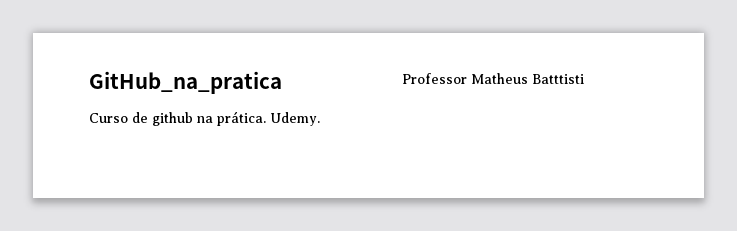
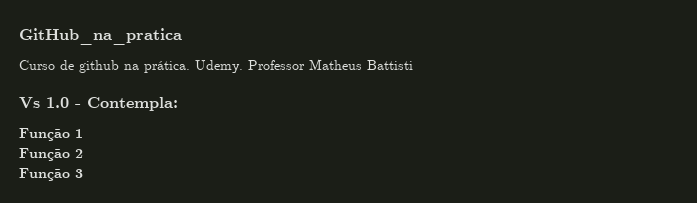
[532,74,584,84] Batttisti -> [367,60,413,70] [19,97,178,111] [19,128,83,141] [19,148,83,161] [19,168,83,181] Battisti // Vs 1.0 - Contempla: // Função 1 // Função 2 // Função 3

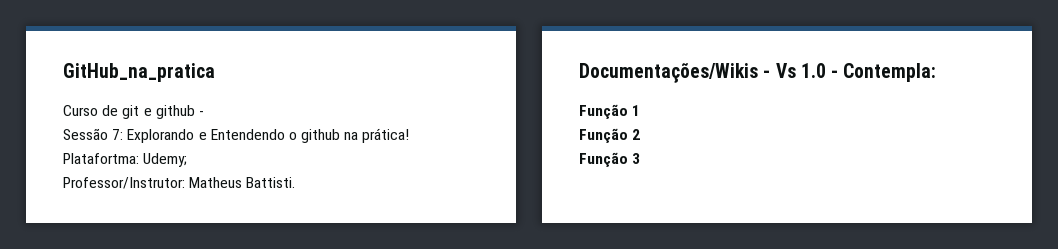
[79,59,413,73] github na prática. Udemy. Professor Matheus Battisti // -> [122,105,204,119] [63,128,410,143] [63,153,188,167] [63,177,296,189] [579,63,771,83] git e github - // Sessão 7: Explorando e Entendendo o github na prática! Platafortma: Udemy; // Professor/Instrutor: Matheus Battisti. // Documentações/Wikis -

